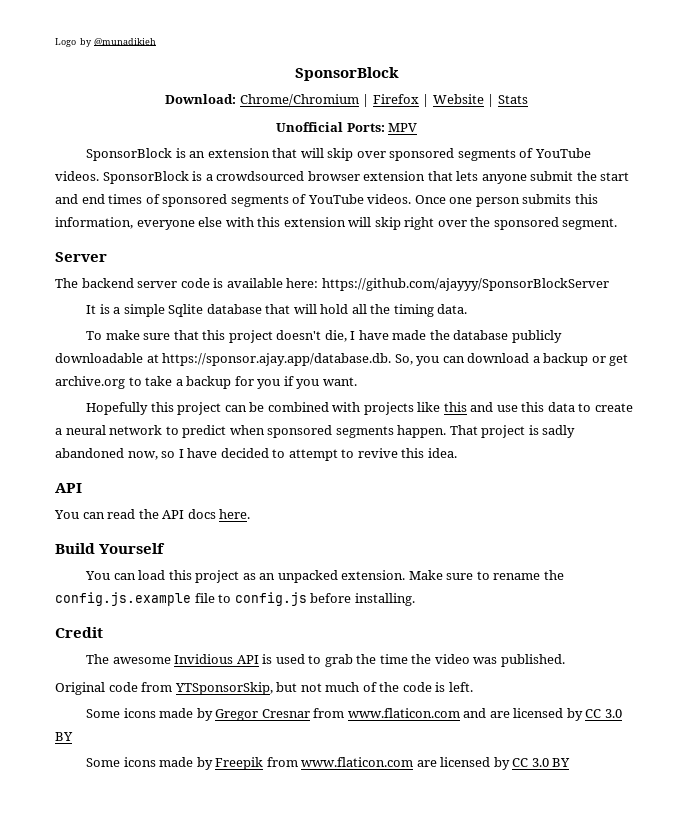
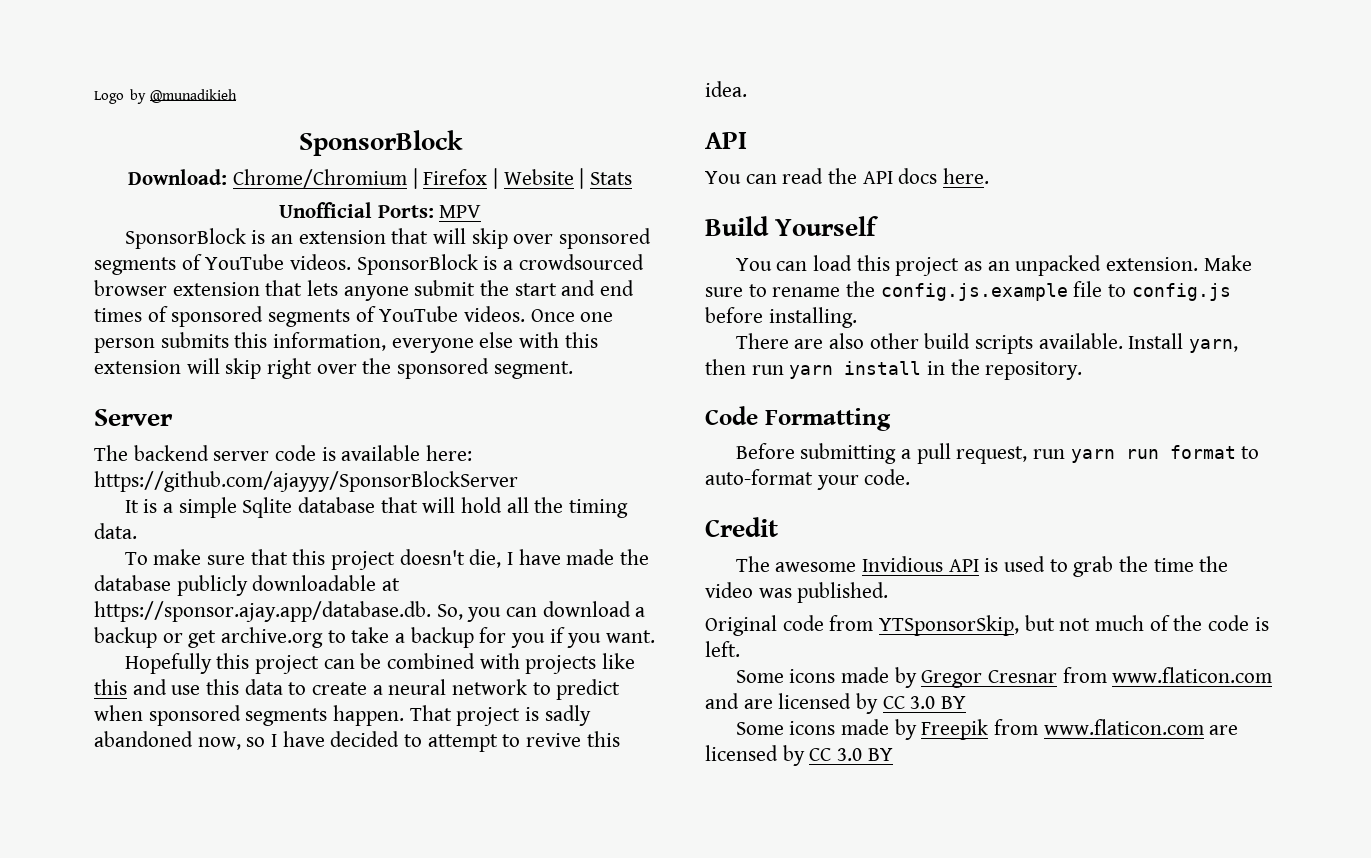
(415, 599) none -> [735,333,1239,354] [705,359,1083,380] [705,406,891,431] [735,443,1260,464] [705,469,911,490] // There are also other build scripts available. Install yarn, then run yarn install in the repository. // Code Formatting // Before submitting a pull request, run yarn run format to auto-format your code.

